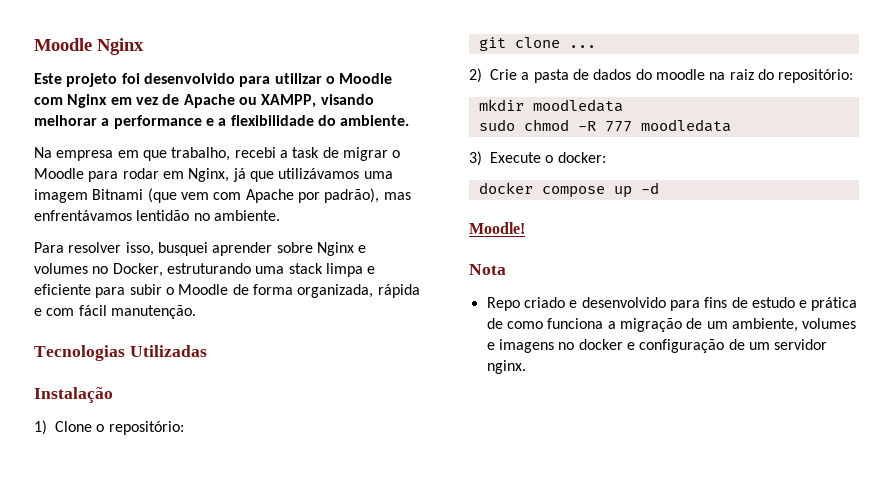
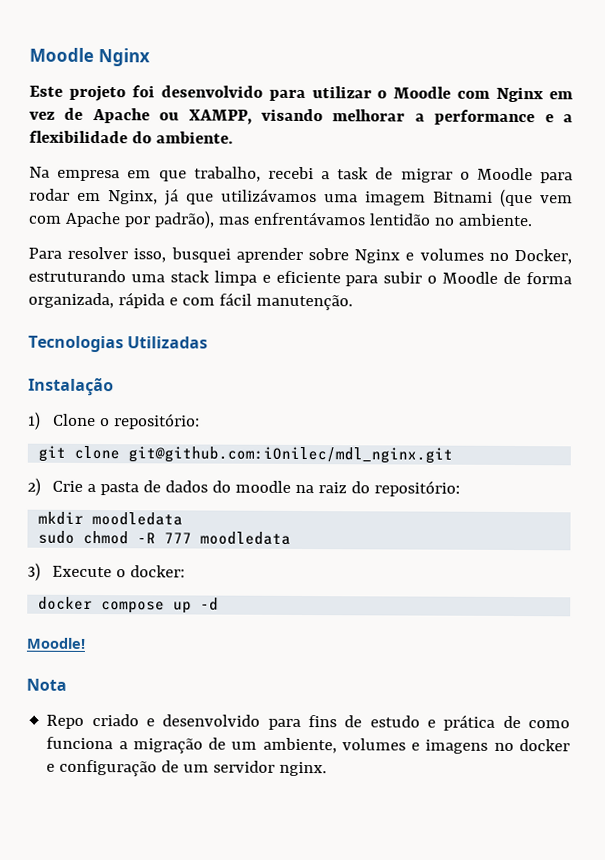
[568,45,596,48] ... -> [128,446,454,464] git@github.com:iOnilec/mdl_nginx.git

